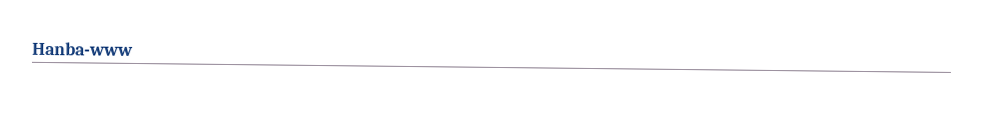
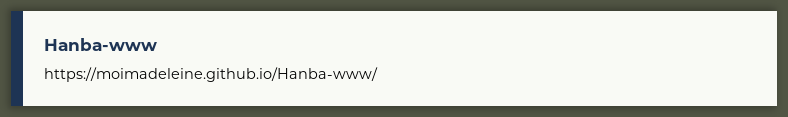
(134, 48) none -> [44,67,378,82] // https://moimadeleine.github.io/Hanba-www/

